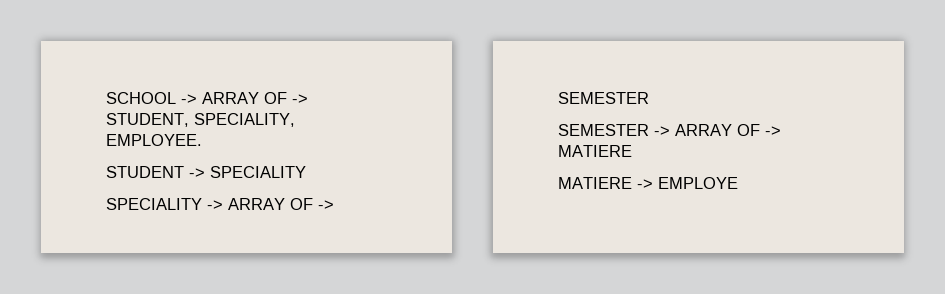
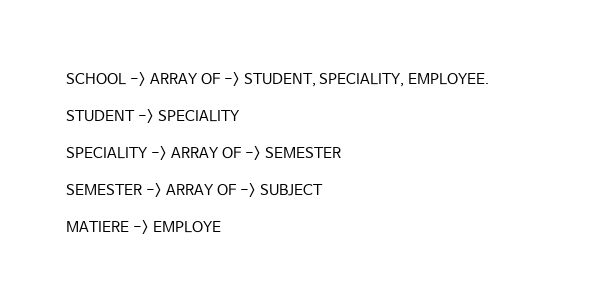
[558,145,632,157] MATIERE -> [259,184,323,196] SUBJECT

